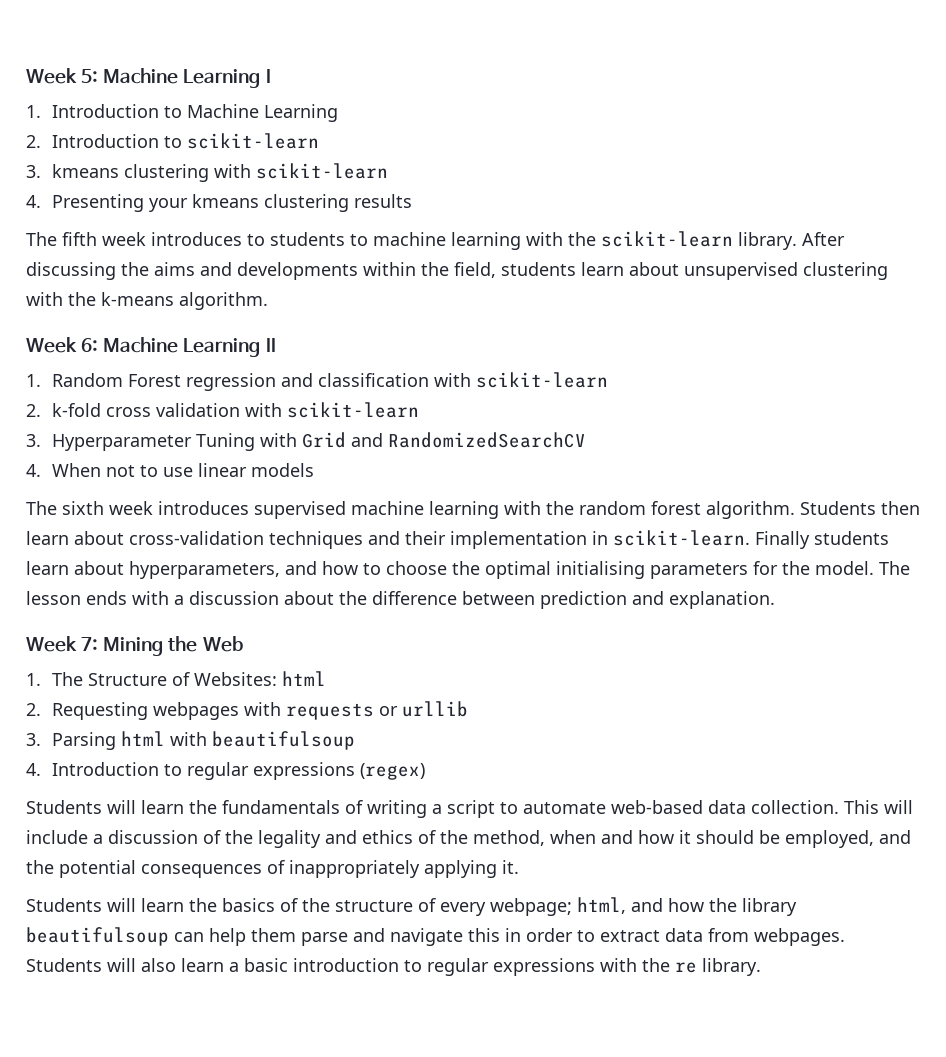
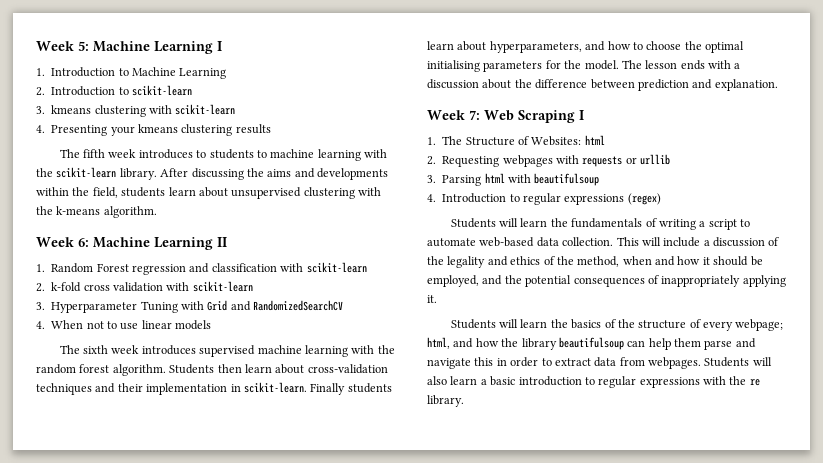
[103,636,198,656] Mining the -> (480, 115) none
(243, 644) none -> [518,110,585,123] Scraping I

